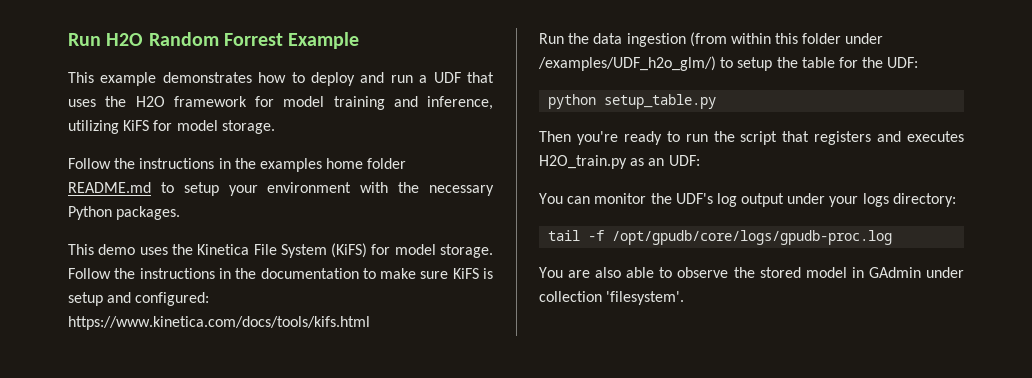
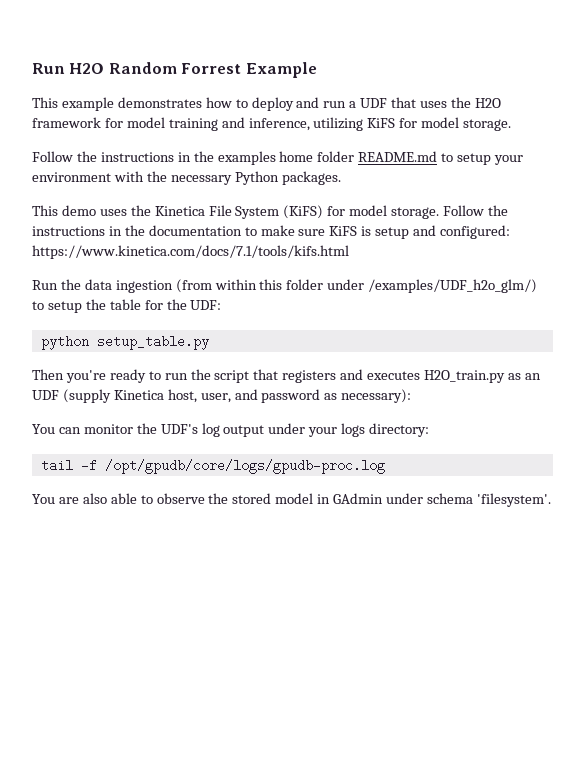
[68,316,370,330] https://www.kinetica.com/docs/tools/kifs.html -> [32,245,349,259] https://www.kinetica.com/docs/7.1/tools/kifs.html
[668,155,700,166] UDF: -> [32,389,412,403] UDF (supply Kinetica host, user, and password as necessary):
[539,291,602,302] collection -> [426,493,473,504] schema

